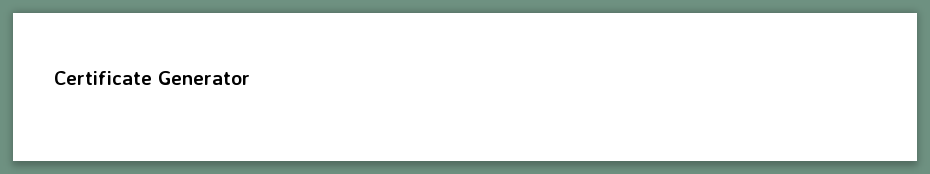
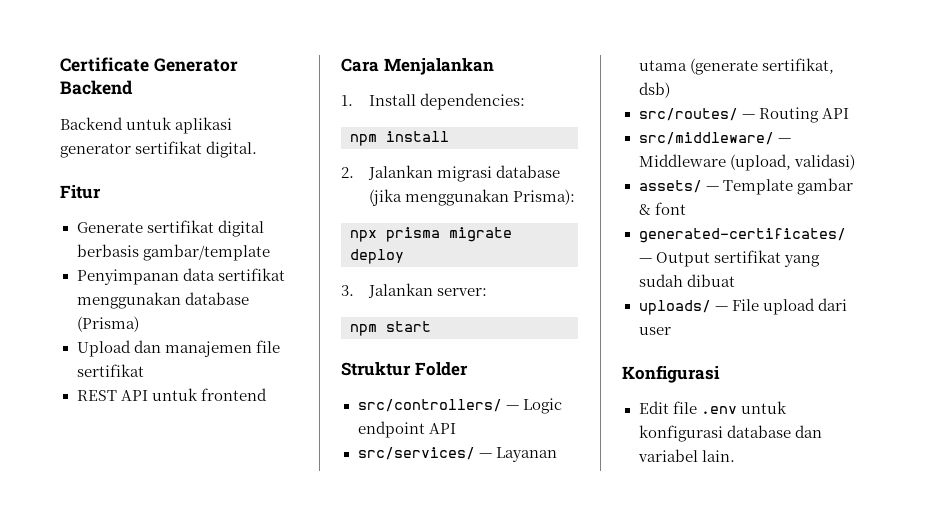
(250, 78) none -> [60,80,133,95] [60,117,233,134] [60,141,258,158] [60,185,101,199] [76,220,264,237] [76,244,270,261] [76,268,285,285] [76,292,249,309] [76,316,139,332] [76,340,280,357] [76,364,144,377] [76,388,267,401] [341,58,494,75] [341,93,525,110] [350,131,449,146] [341,165,560,182] [368,189,575,206] [350,227,512,242] [350,249,404,264] [341,283,487,298] [350,321,431,336] [341,362,468,376] [357,398,562,414] [357,421,456,438] [357,447,557,462] [638,58,834,75] [638,82,670,98] [638,107,849,123] [638,132,791,145] [638,154,855,171] [638,178,853,195] [638,202,686,215] [638,228,846,243] [638,250,820,267] [638,274,735,287] [638,298,847,315] [638,327,671,335] [622,365,720,383] [638,401,787,414] [638,425,822,442] [637,449,735,462] Backend // Backend untuk aplikasi generator sertifikat digital. // Fitur // Generate sertifikat digital berbasis gambar/template // Penyimpanan data sertifikat menggunakan database (Prisma) // Upload dan manajemen file sertifikat // REST API untuk frontend // Cara Menjalankan // 1. Install dependencies: // npm install // 2. Jalankan migrasi database (jika menggunakan Prisma): // npx prisma migrate deploy // 3. Jalankan server: // npm start // Struktur Folder // src/controllers/ — Logic endpoint API // src/services/ — Layanan utama (generate sertifikat, dsb) // src/routes/ — Routing API // src/middleware/ — Middleware (upload, validasi) // assets/ — Template gambar & font // generated-certificates/ — Output sertifikat yang sudah dibuat // uploads/ — File upload dari user // Konfigurasi // Edit file .env untuk konfigurasi database dan variabel lain.

